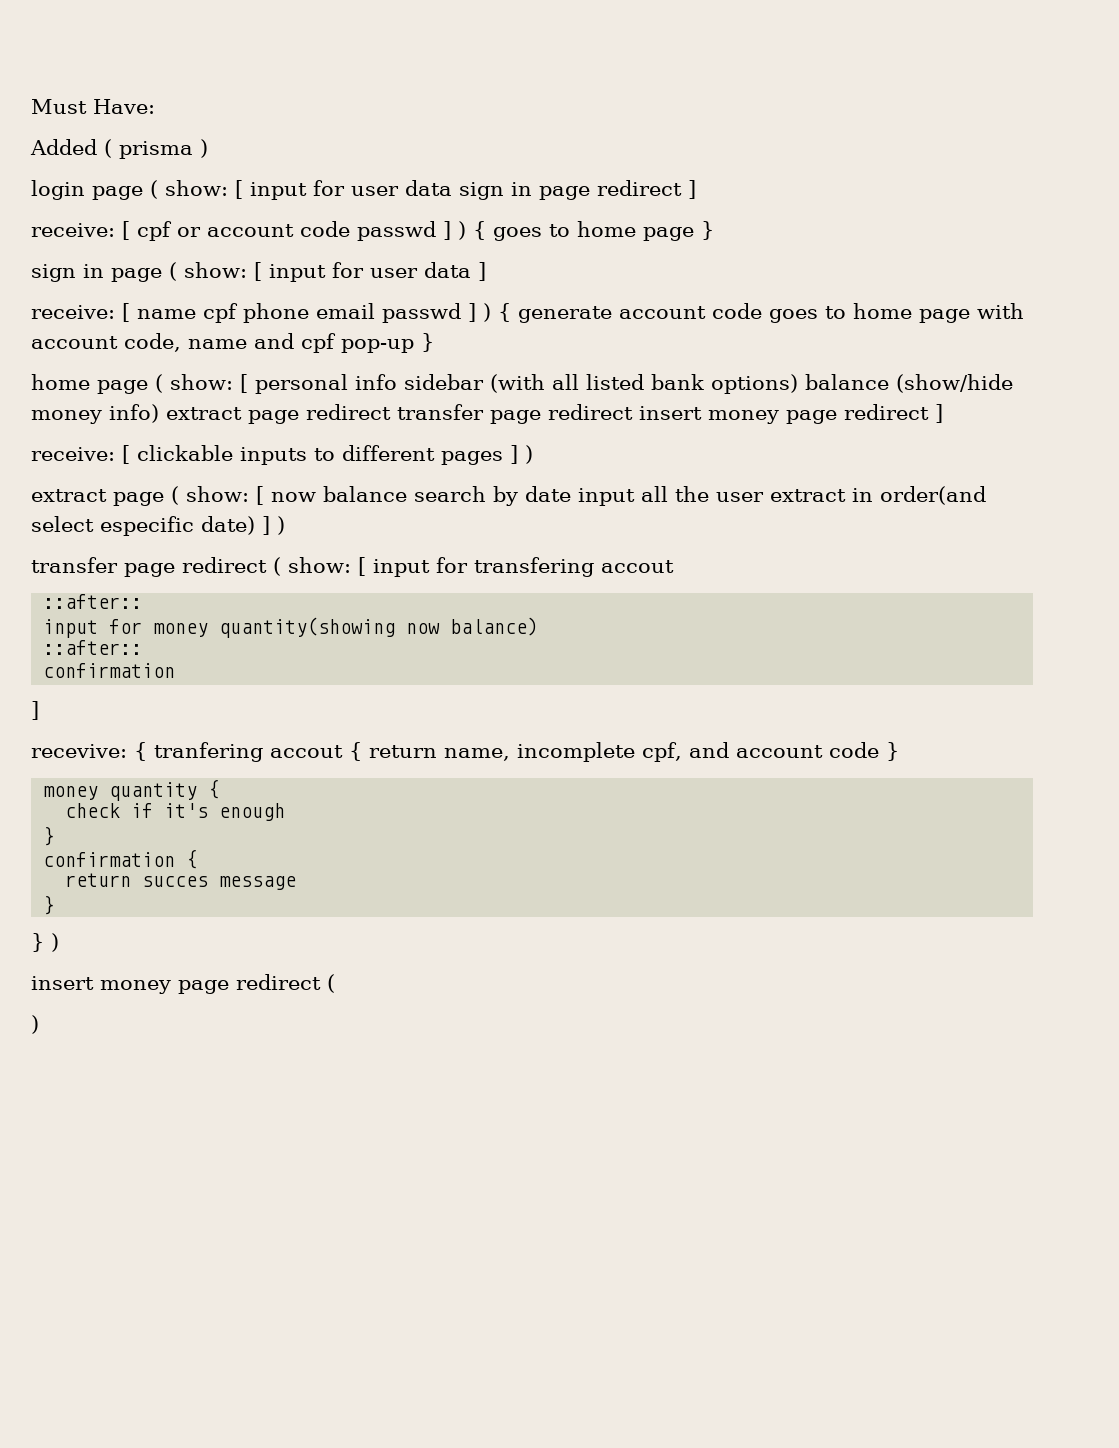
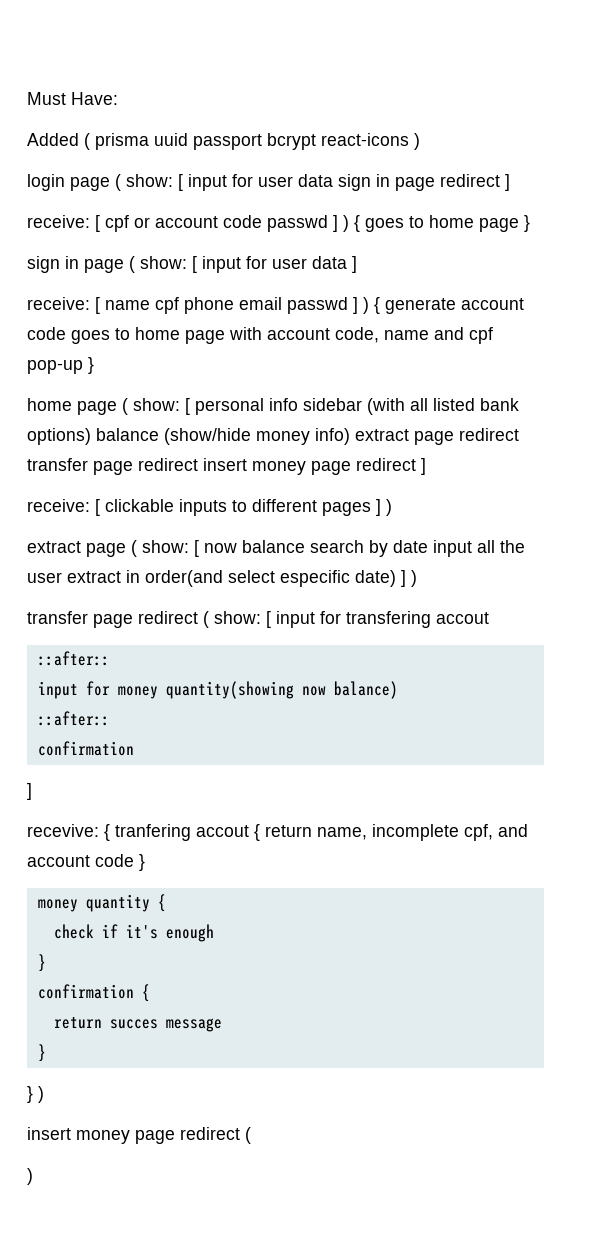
(193, 150) none -> [154,133,409,150] uuid passport bcrypt react-icons

